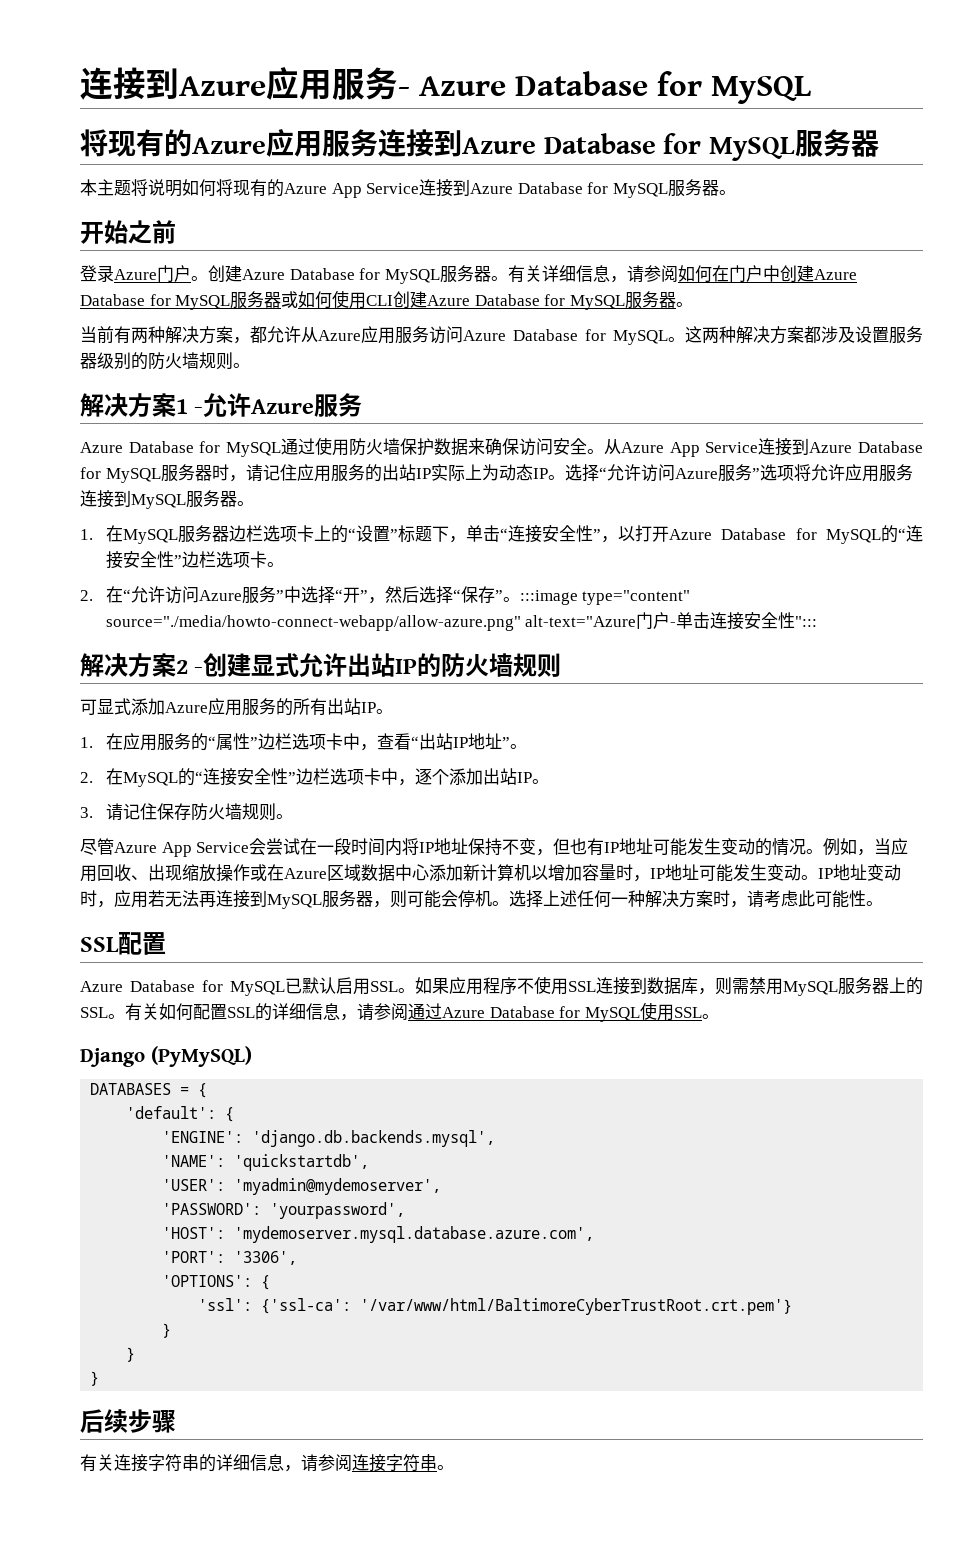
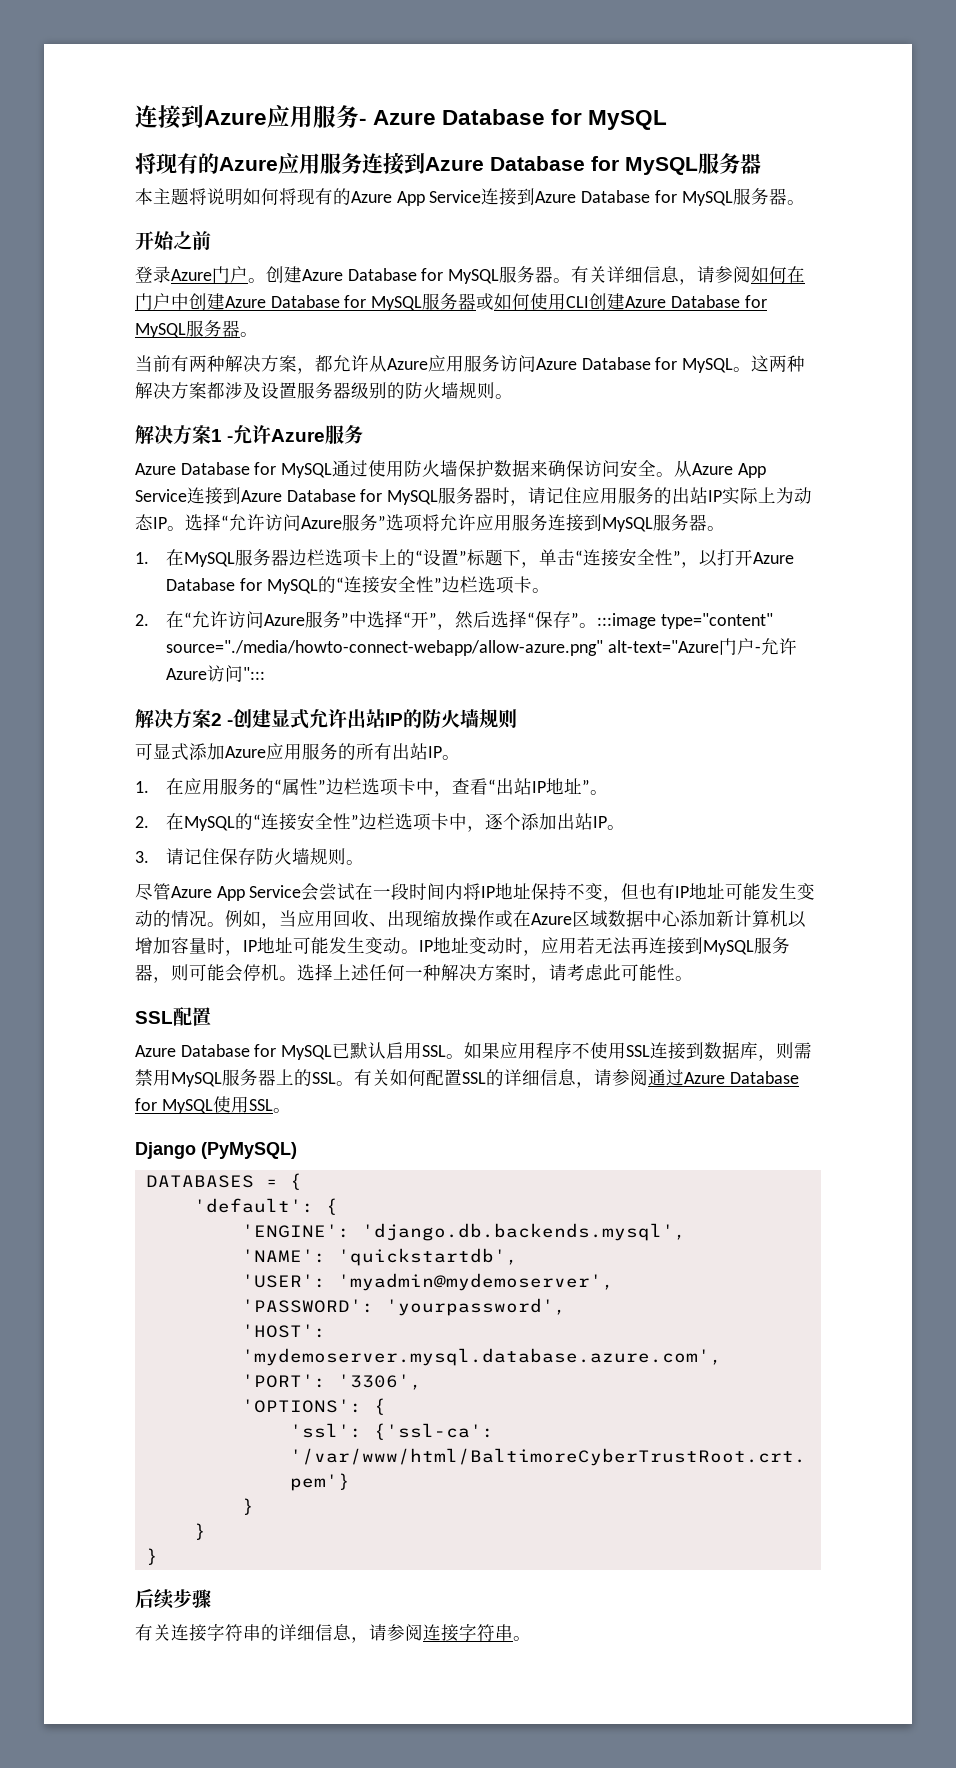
[676,612,796,630] 单击连接安全性 -> [760,638,797,655] [166,665,244,682] 允许Azure访问

